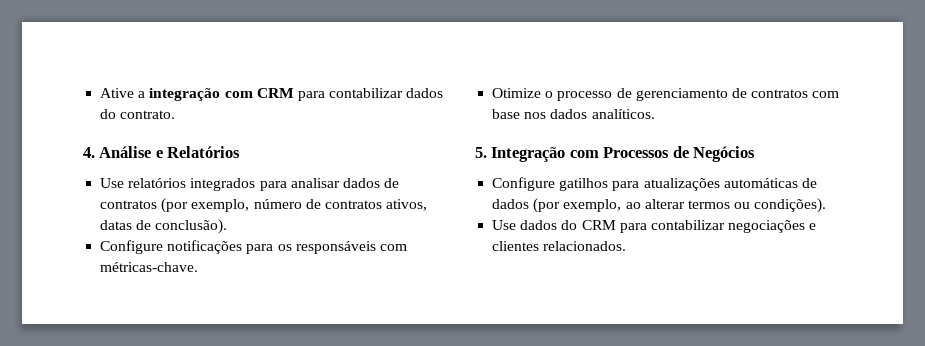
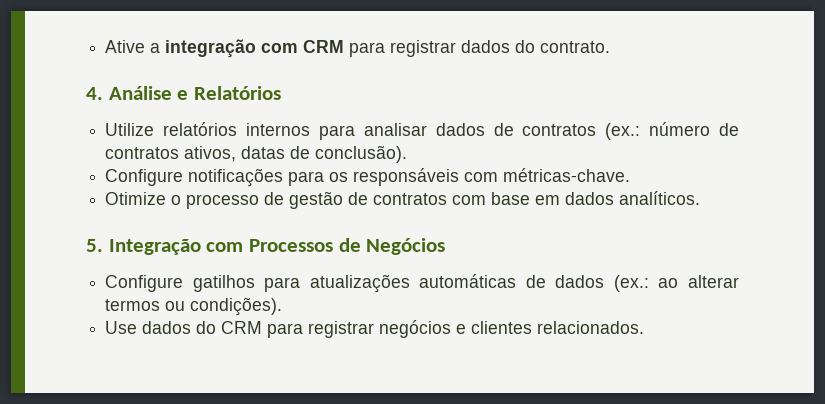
[329,88,404,98] contabilizar -> [390,40,457,57] registrar
[100,178,256,191] Use relatórios integrados -> [105,122,310,136] Utilize relatórios internos
[161,198,250,213] (por exemplo, -> [605,123,641,140] (ex.:
[635,88,728,101] gerenciamento -> [289,191,344,209] gestão
[524,112,547,119] nos -> [535,195,561,205] em
[533,198,622,213] (por exemplo, -> [613,275,649,292] (ex.:
[650,220,806,233] contabilizar negociações -> [308,320,452,338] registrar negócios

